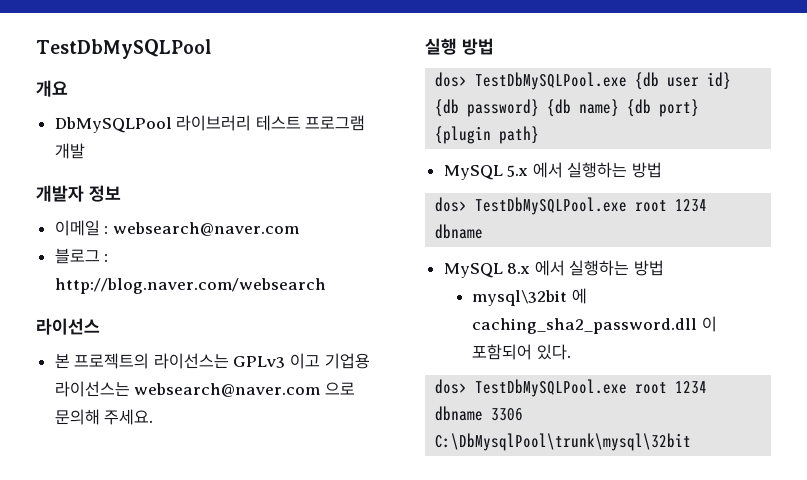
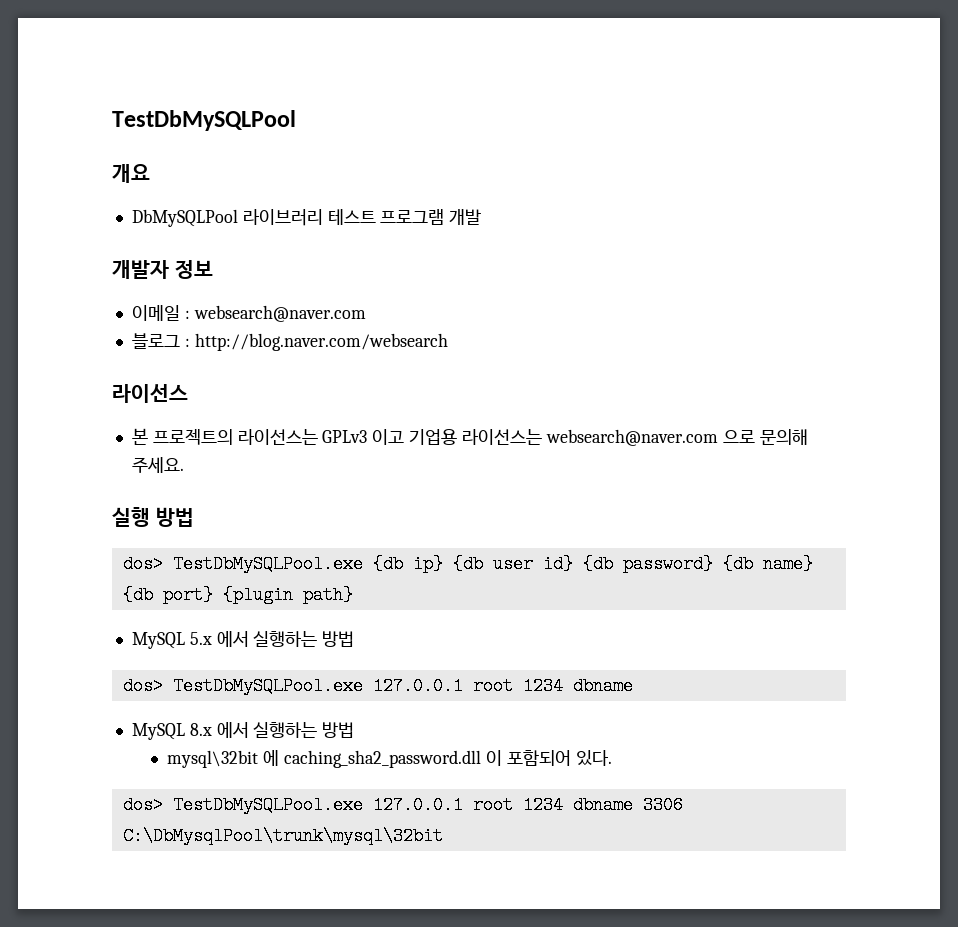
(660, 81) none -> [412,555,483,573] ip} {db
(628, 206) none -> [372,677,463,695] 127.0.0.1
(628, 388) none -> [372,796,463,814] 127.0.0.1

